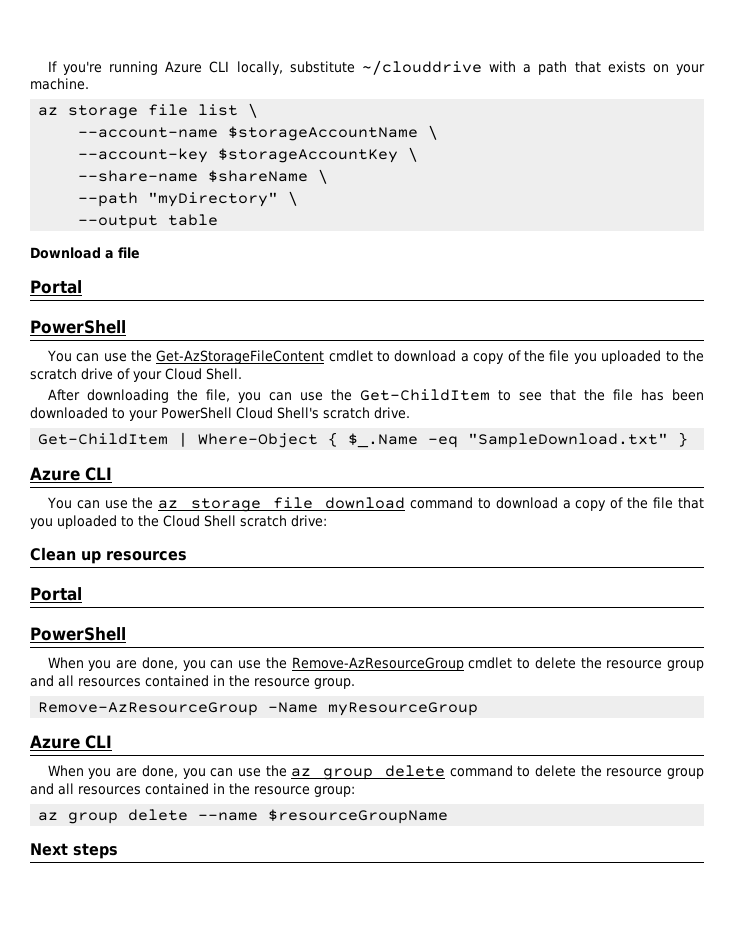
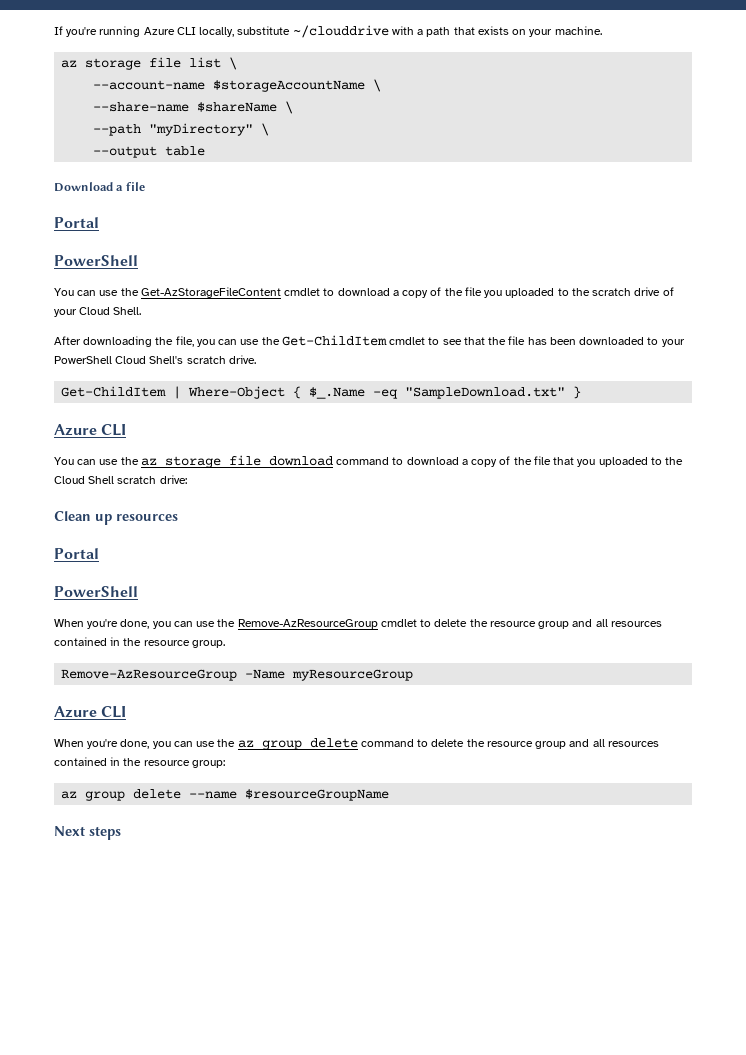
[78,147,419,163] // --account-key $storageAccountKey \ -> (382, 85) none
(490, 395) none -> [389,337,426,345] cmdlet
[88,660,138,671] you are -> [87,619,119,629] you're
[88,768,138,779] you are -> [87,739,119,749] you're

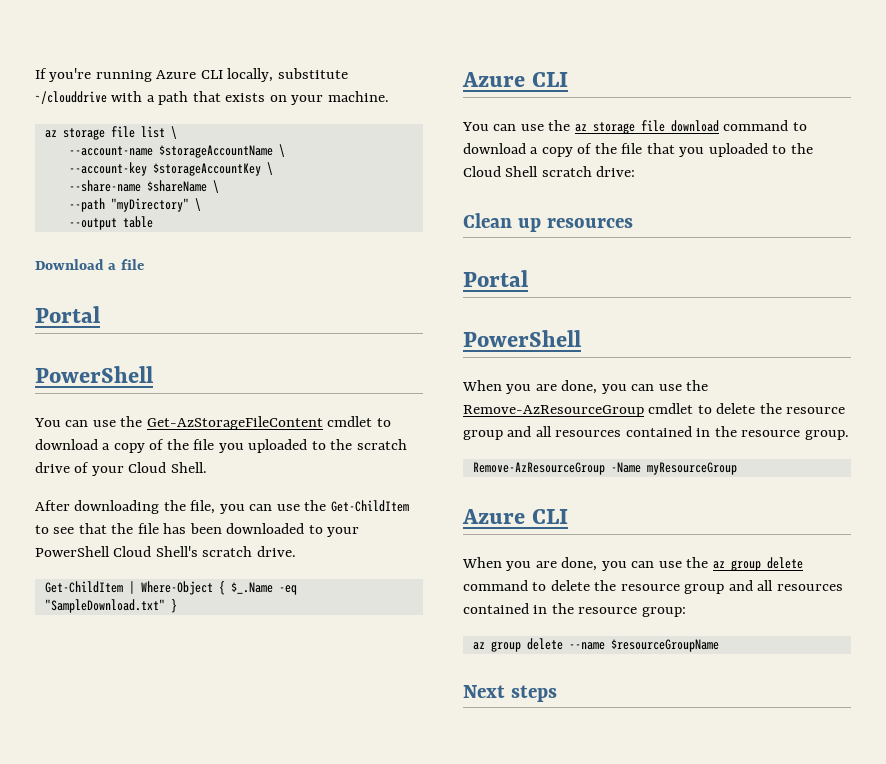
(382, 85) none -> [68,162,273,176] // --account-key $storageAccountKey \
[389,337,426,345] cmdlet -> (409, 506) none
[87,619,119,629] you're -> [506,384,557,394] you are
[87,739,119,749] you're -> [506,561,557,571] you are

